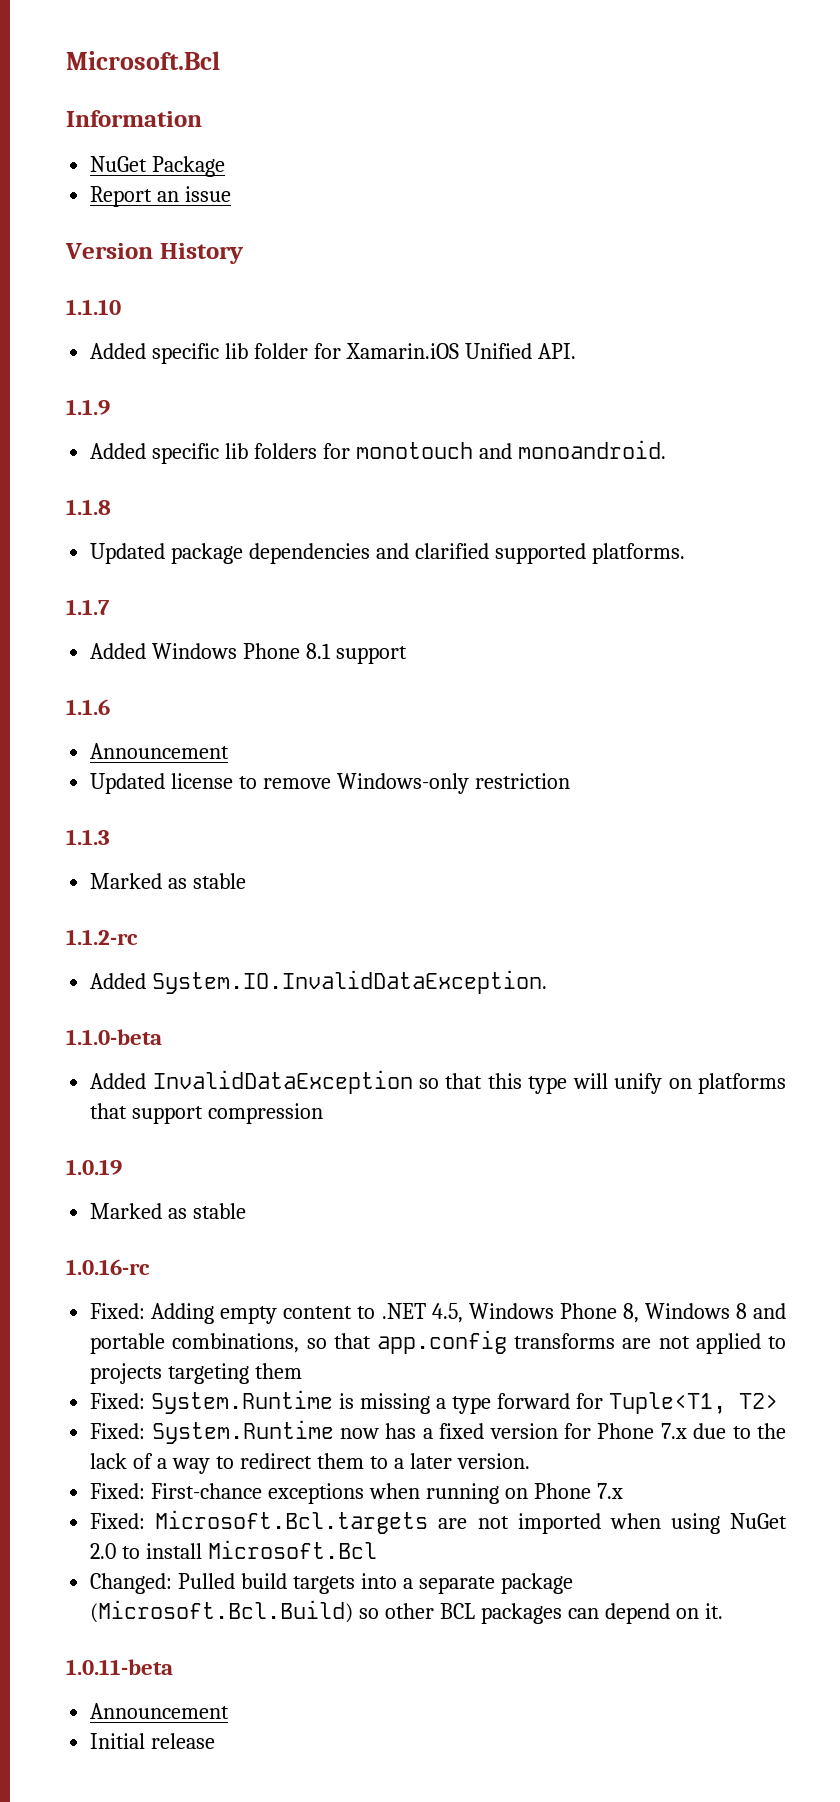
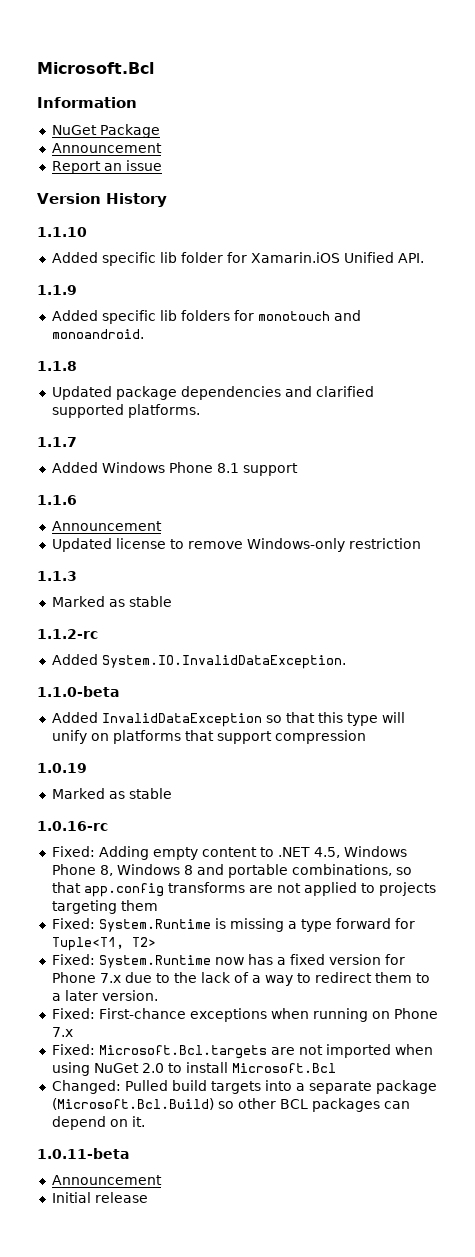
(226, 166) none -> [51,143,162,153] // Announcement

